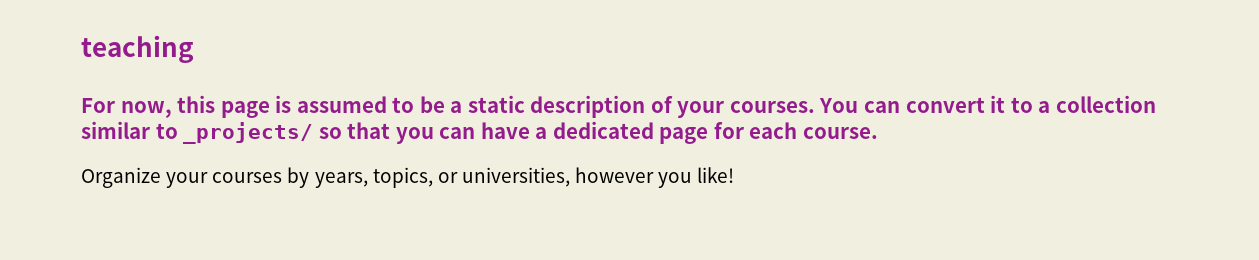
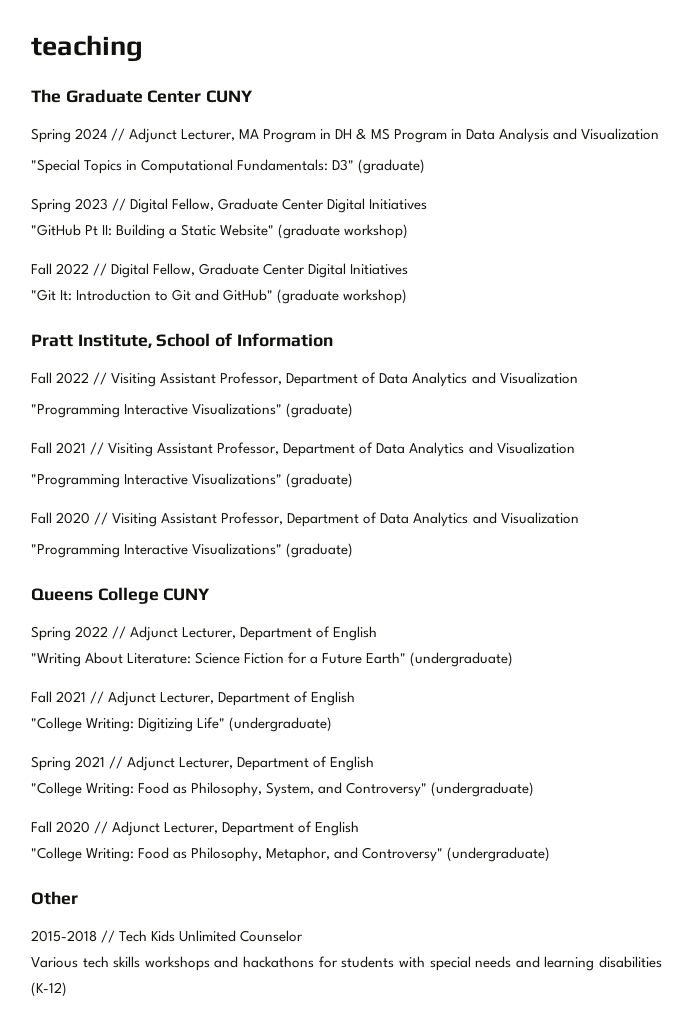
[81,95,1156,118] [81,121,878,144] [81,167,735,188] For now, this page is assumed to be a static description of your courses. You can convert it to a collection similar to _projects/ so that you can have a dedicated page for each course. // Organize your courses by years, topics, or universities, however you like! -> [31,89,254,103] [31,128,659,143] [31,159,426,174] [31,198,428,213] [31,224,409,239] [31,263,409,278] [31,289,408,304] [31,333,333,348] [31,372,578,387] [31,403,354,418] [31,442,575,457] [31,473,354,488] [31,512,579,527] [31,543,354,558] [31,587,211,604] [31,626,378,641] [31,652,514,667] [31,691,356,706] [31,717,333,732] [31,756,375,771] [31,782,535,797] [31,821,360,836] [31,847,551,862] [31,891,78,905] [31,930,304,943] [31,956,663,971] [31,982,67,997] The Graduate Center CUNY // Spring 2024 // Adjunct Lecturer, MA Program in DH & MS Program in Data Analysis and Visualization // "Special Topics in Computational Fundamentals: D3" (graduate) // Spring 2023 // Digital Fellow, Graduate Center Digital Initiatives // "GitHub Pt II: Building a Static Website" (graduate workshop) // Fall 2022 // Digital Fellow, Graduate Center Digital Initiatives // "Git It: Introduction to Git and GitHub" (graduate workshop) // Pratt Institute, School of Information // Fall 2022 // Visiting Assistant Professor, Department of Data Analytics and Visualization // "Programming Interactive Visualizations" (graduate) // Fall 2021 // Visiting Assistant Professor, Department of Data Analytics and Visualization // "Programming Interactive Visualizations" (graduate) // Fall 2020 // Visiting Assistant Professor, Department of Data Analytics and Visualization // "Programming Interactive Visualizations" (graduate) // Queens College CUNY // Spring 2022 // Adjunct Lecturer, Department of English // "Writing About Literature: Science Fiction for a Future Earth" (undergraduate) // Fall 2021 // Adjunct Lecturer, Department of English // "College Writing: Digitizing Life" (undergraduate) // Spring 2021 // Adjunct Lecturer, Department of English // "College Writing: Food as Philosophy, System, and Controversy" (undergraduate) // Fall 2020 // Adjunct Lecturer, Department of English // "College Writing: Food as Philosophy, Metaphor, and Controversy" (undergraduate) // Other // 2015-2018 // Tech Kids Unlimited Counselor // Various tech skills workshops and hackathons for students with special needs and learning disabilities (K-12)

